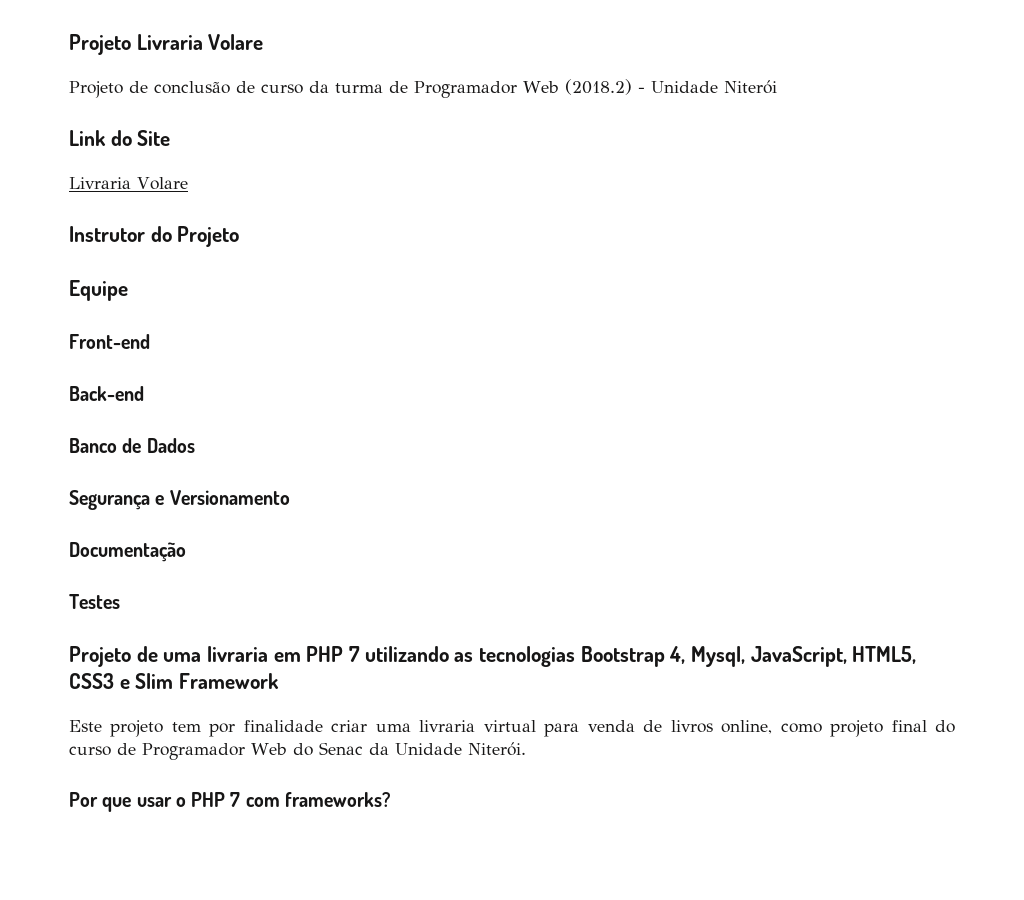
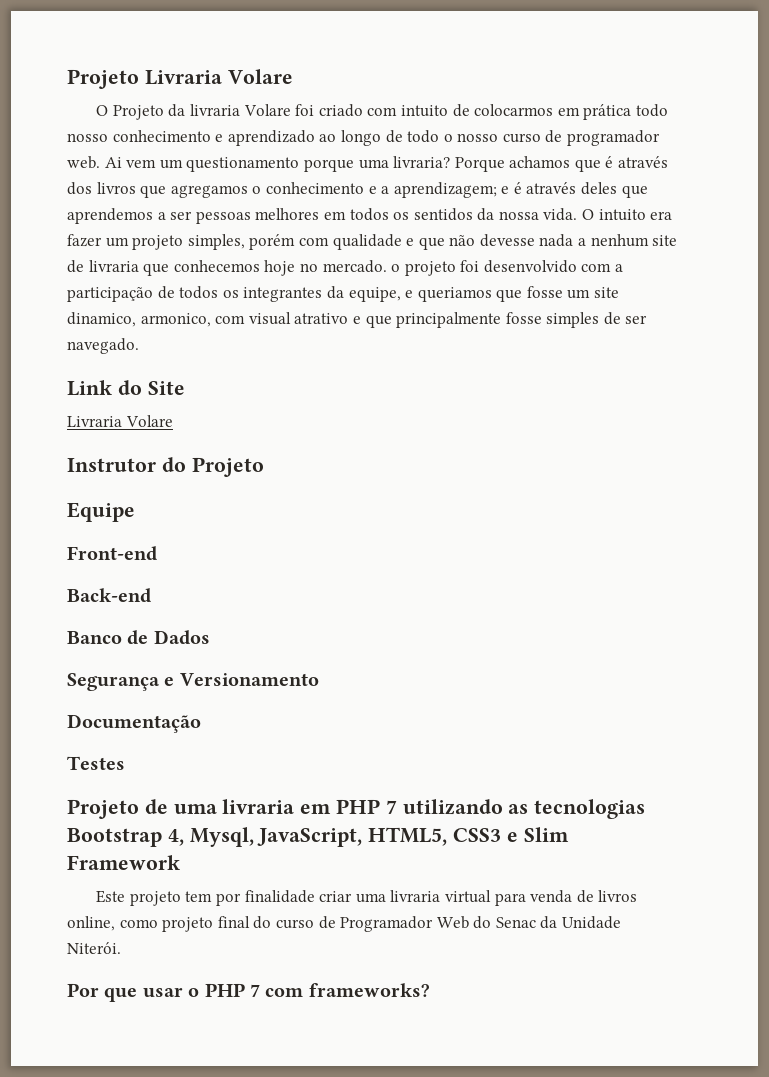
[69,79,777,98] Projeto de conclusão de curso da turma de Programador Web (2018.2) - Unidade Niterói -> [96,104,668,120] [67,130,661,146] [67,156,669,172] [67,182,648,198] [67,208,673,224] [67,234,678,250] [67,260,624,276] [67,286,620,302] [67,312,648,328] [67,338,139,354] O Projeto da livraria Volare foi criado com intuito de colocarmos em prática todo nosso conhecimento e aprendizado ao longo de todo o nosso curso de programador web. Ai vem um questionamento porque uma livraria? Porque achamos que é através dos livros que agregamos o conhecimento e a aprendizagem; e é através deles que aprendemos a ser pessoas melhores em todos os sentidos da nossa vida. O intuito era fazer um projeto simples, porém com qualidade e que não devesse nada a nenhum site de livraria que conhecemos hoje no mercado. o projeto foi desenvolvido com a participação de todos os integrantes da equipe, e queriamos que fosse um site dinamico, armonico, com visual atrativo e que principalmente fosse simples de ser navegado.

